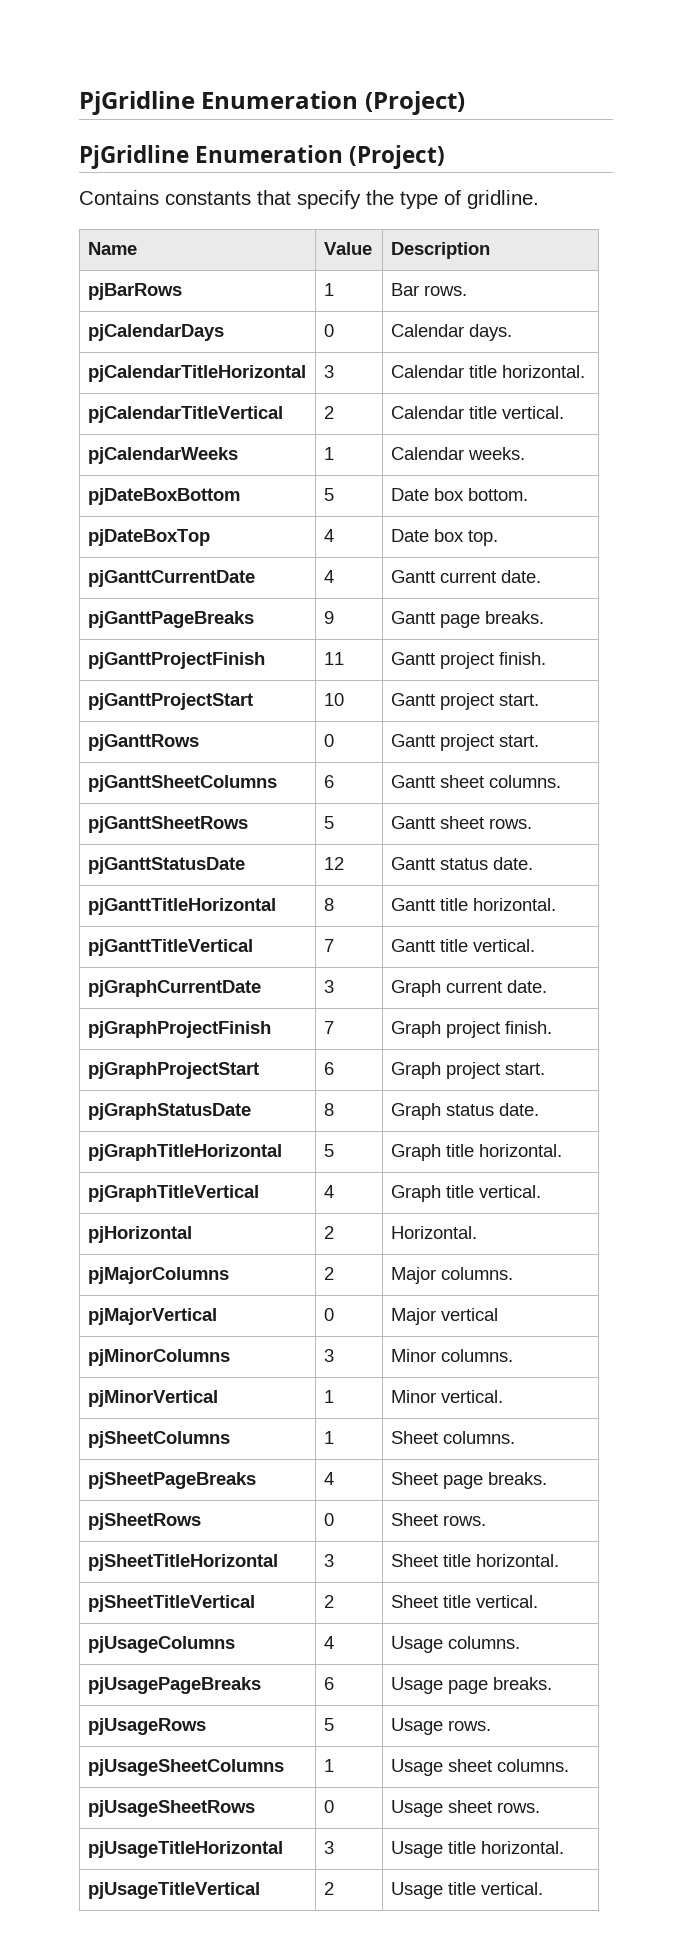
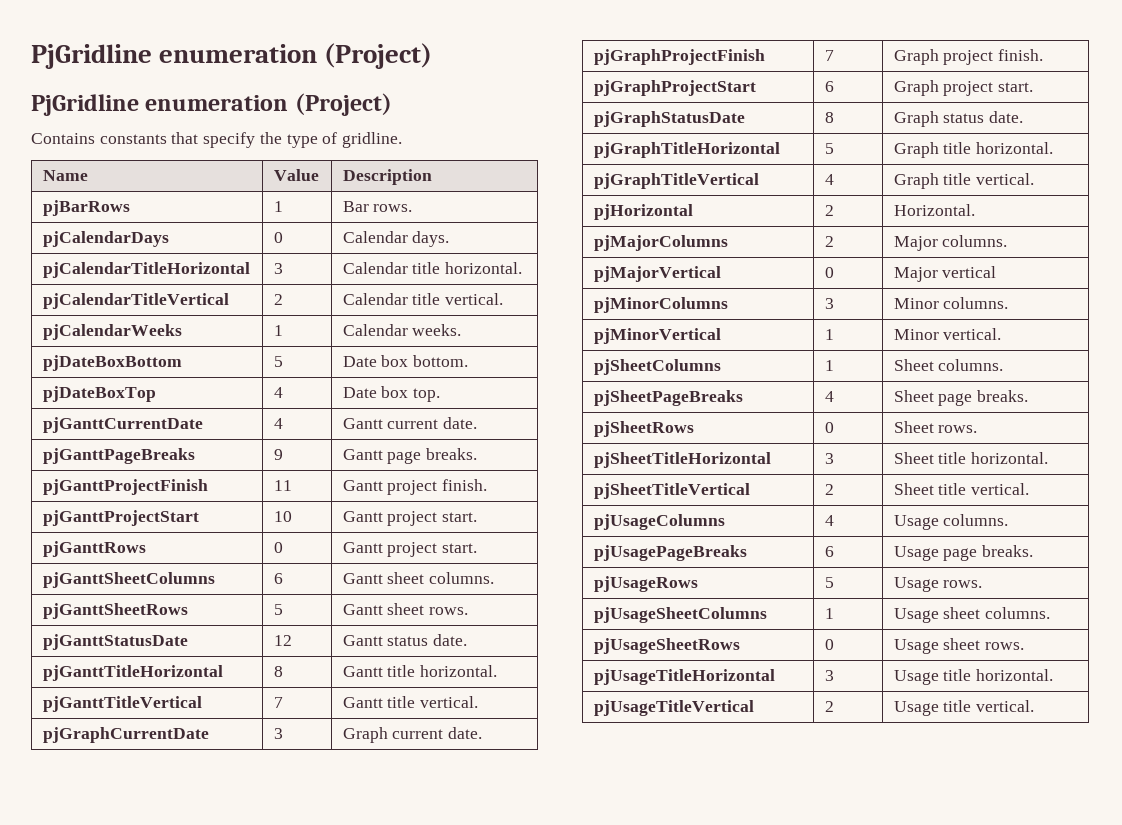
[79,91,359,115] PjGridline Enumeration -> [31,44,318,69] PjGridline enumeration
[195,145,344,163] Enumeration -> [145,95,289,111] enumeration

